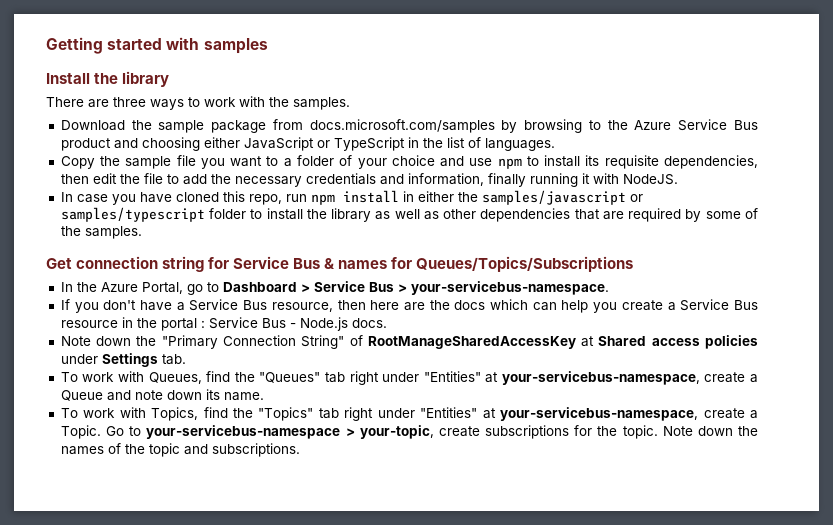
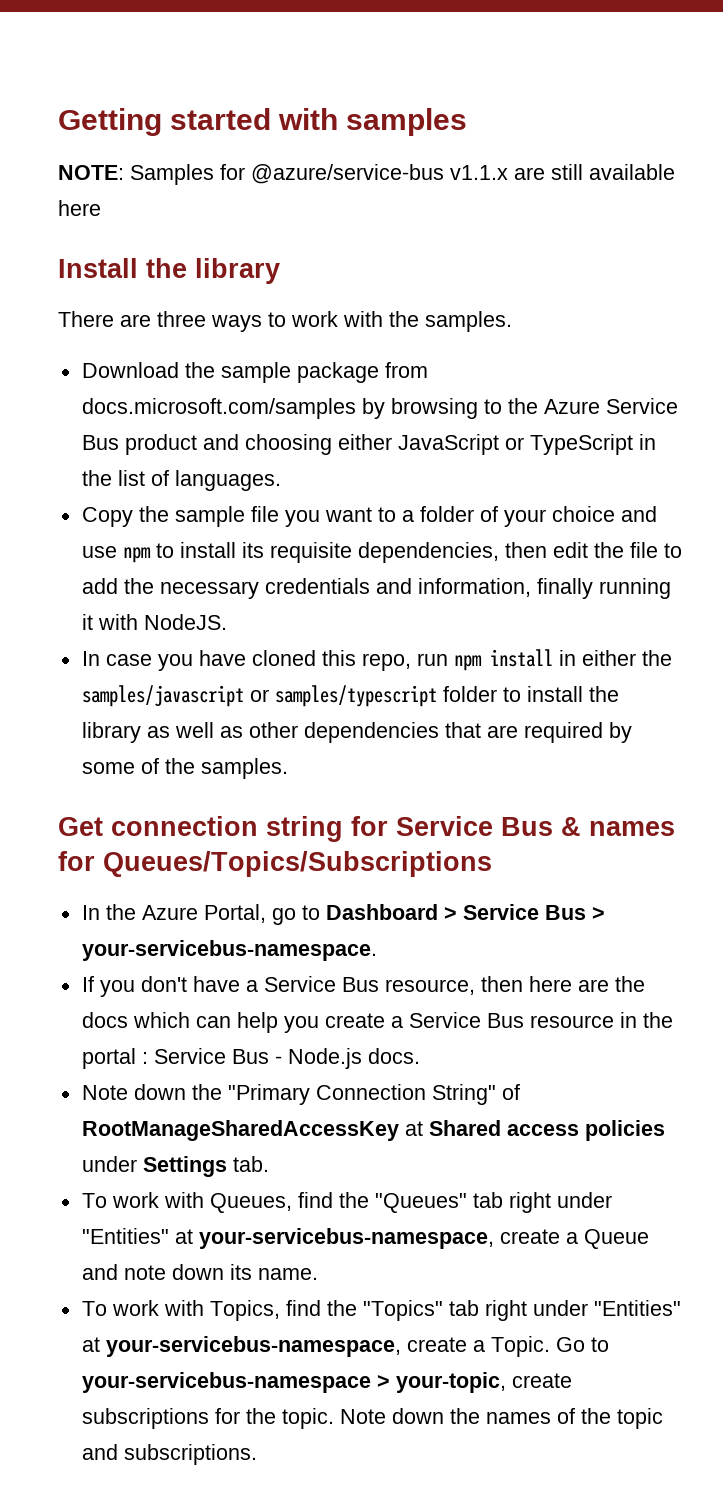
(268, 46) none -> [58,164,675,185] [58,200,101,216] // NOTE: Samples for @azure/service-bus v1.1.x are still available here

